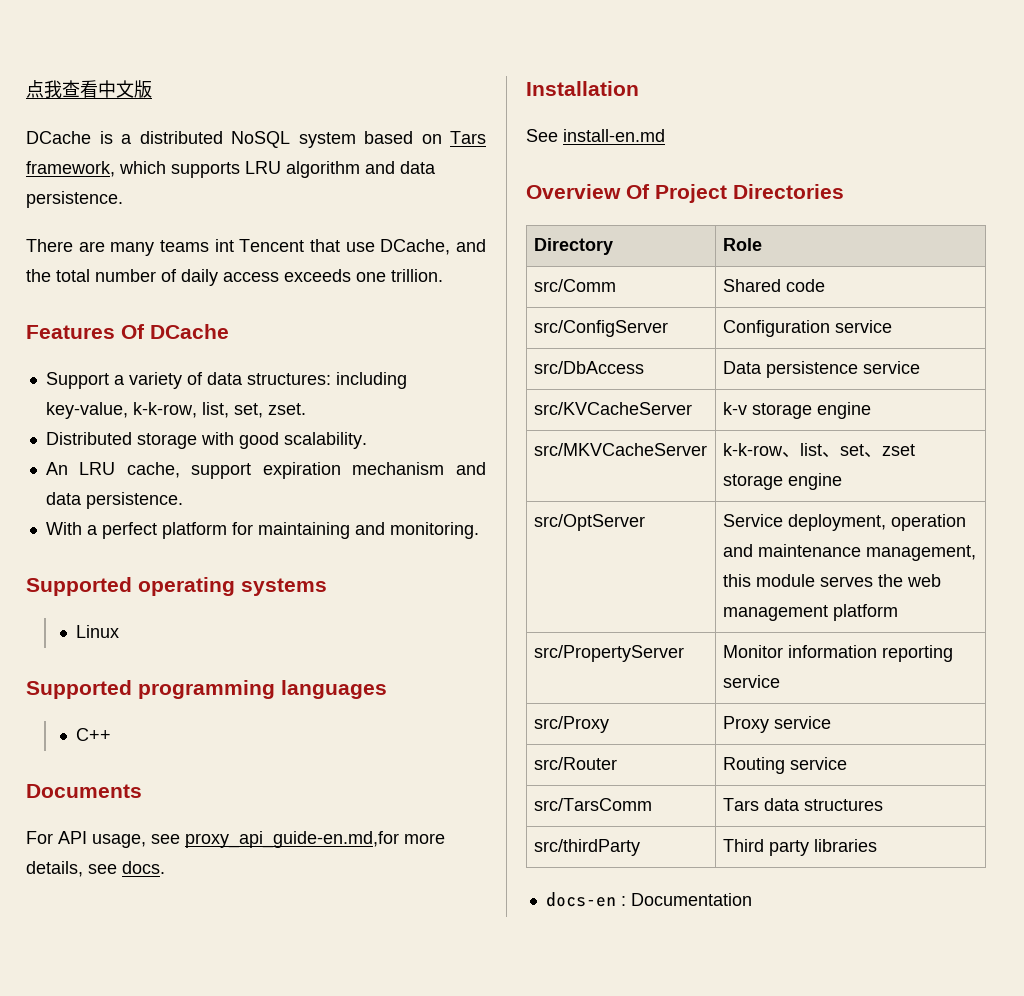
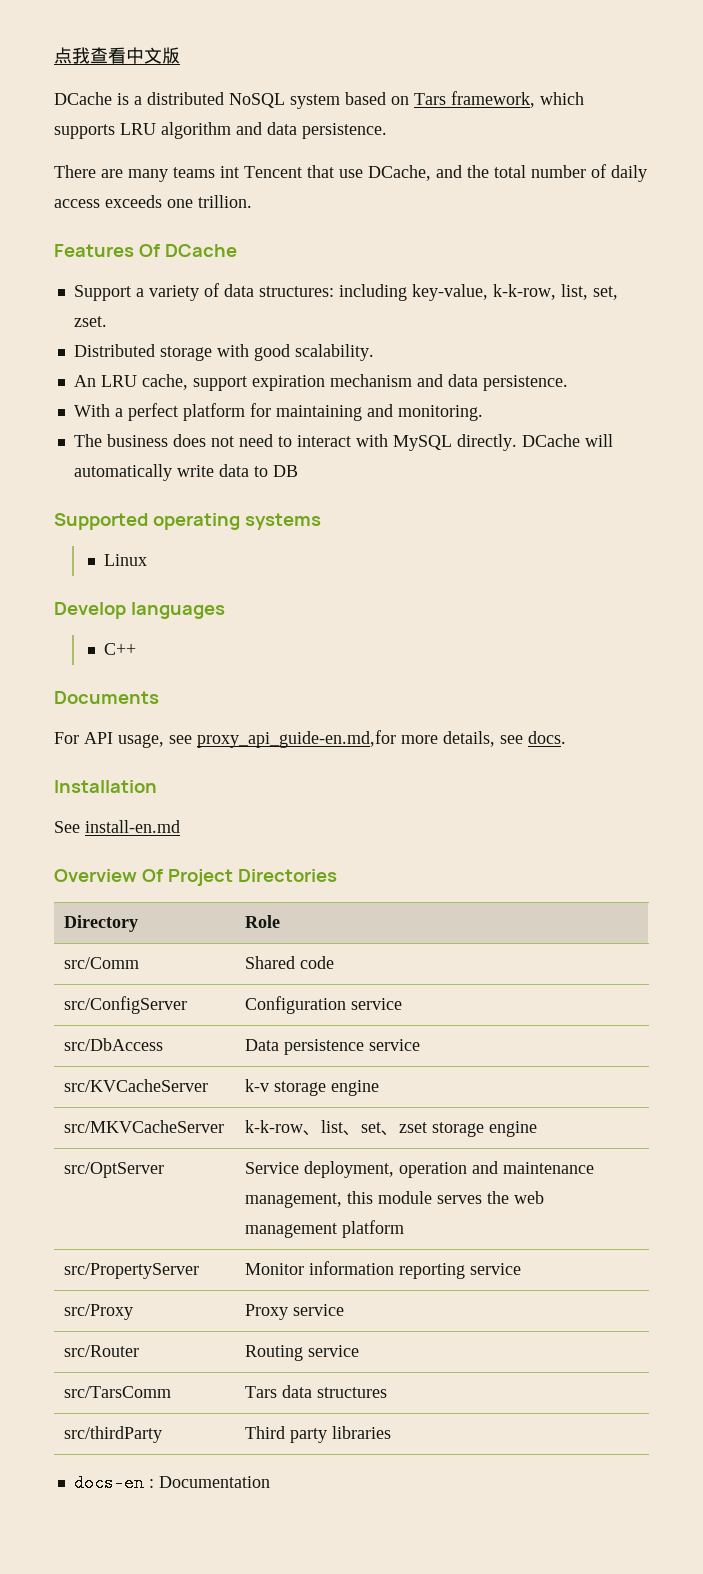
(479, 530) none -> [73,434,613,451] [73,464,298,481] // The business does not need to interact with MySQL directly. DCache will automatically write data to DB
[26,680,275,699] Supported programming -> [54,602,126,619] Develop

